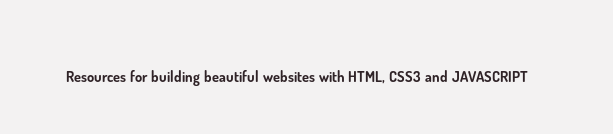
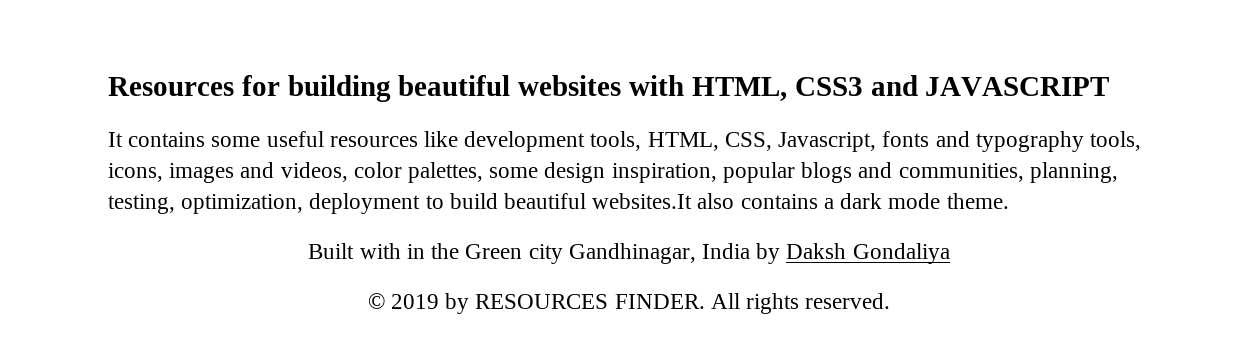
(529, 76) none -> [108,131,1141,152] [108,162,1118,183] [108,193,1009,214] [308,243,950,264] [367,293,891,314] // It contains some useful resources like development tools, HTML, CSS, Javascript, fonts and typography tools, icons, images and videos, color palettes, some design inspiration, popular blogs and communities, planning, testing, optimization, deployment to build beautiful websites.It also contains a dark mode theme. // Built with in the Green city Gandhinagar, India by Daksh Gondaliya // © 2019 by RESOURCES FINDER. All rights reserved.

